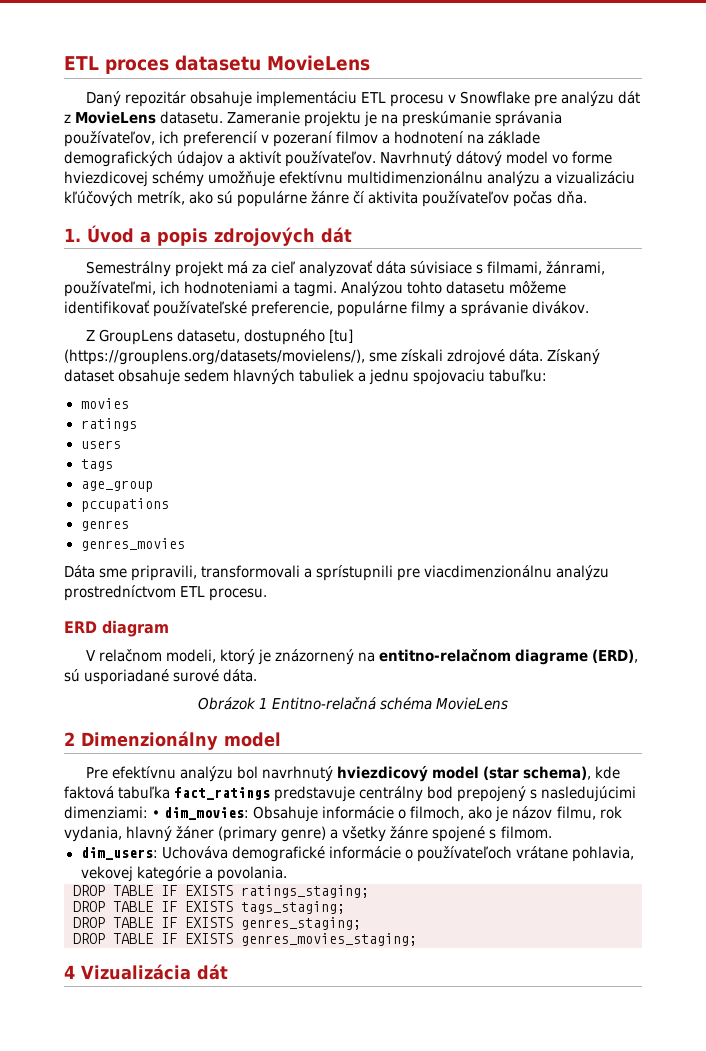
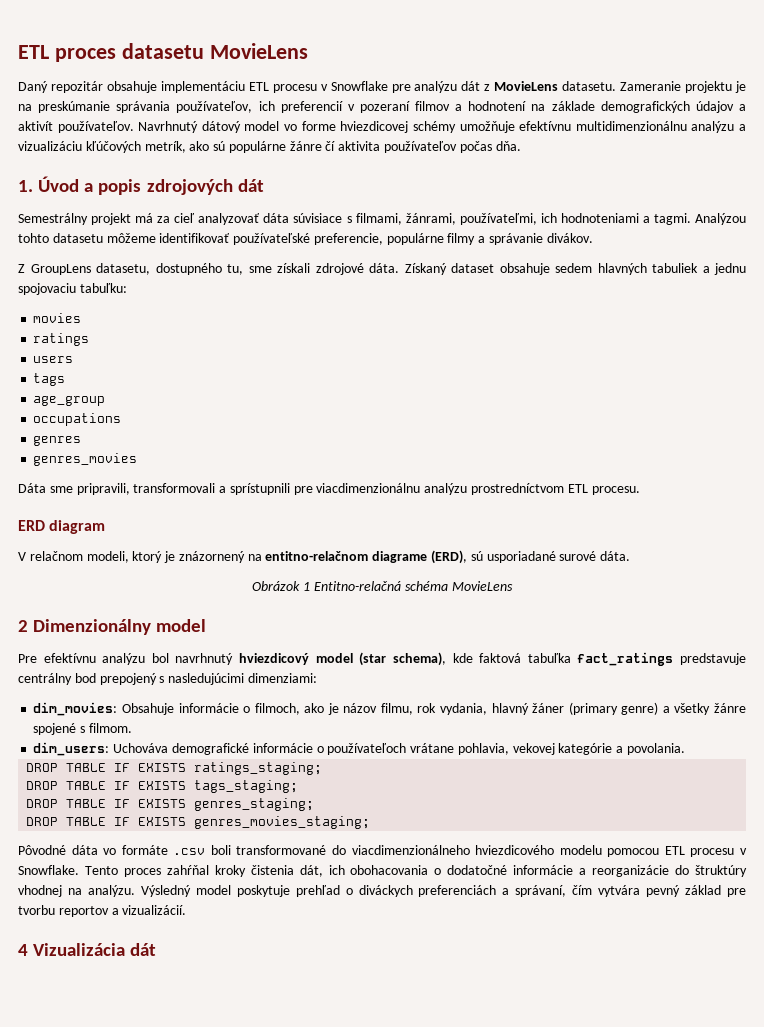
[328,329,353,343] [64,349,365,365] [tu] (https://grouplens.org/datasets/movielens/), -> [227,264,243,275] tu,
[80,498,169,512] pccupations -> [33,413,122,426] occupations
[152,810,161,818] • -> (317, 678) //
(417, 939) none -> [18,845,747,857] [18,865,747,877] [18,885,746,897] [18,905,187,917] // Pôvodné dáta vo formáte .csv boli transformované do viacdimenzionálneho hviezdicového modelu pomocou ETL procesu v Snowflake. Tento proces zahŕňal kroky čistenia dát, ich obohacovania o dodatočné informácie a reorganizácie do štruktúry vhodnej na analýzu. Výsledný model poskytuje prehľad o diváckych preferenciách a správaní, čím vytvára pevný základ pre tvorbu reportov a vizualizácií.

